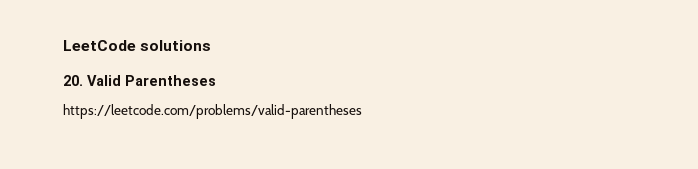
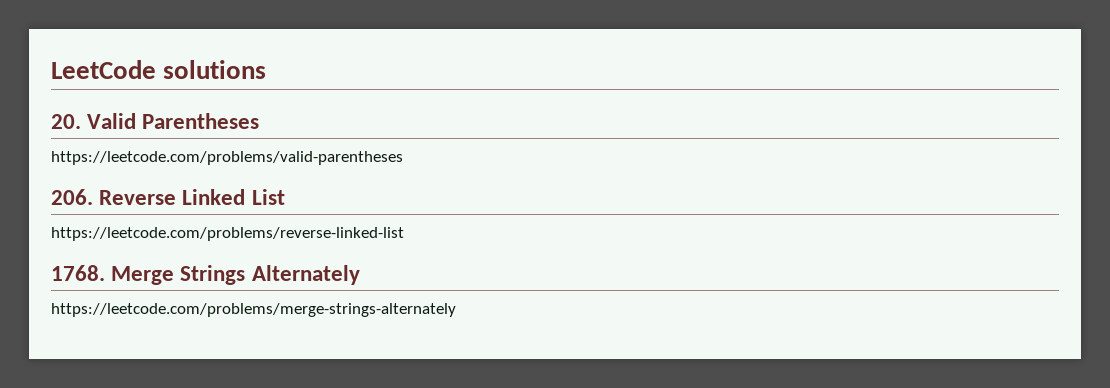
(362, 111) none -> [51,189,285,205] [51,227,404,241] [51,265,360,285] [51,303,456,317] // 206. Reverse Linked List // https://leetcode.com/problems/reverse-linked-list // 1768. Merge Strings Alternately // https://leetcode.com/problems/merge-strings-alternately

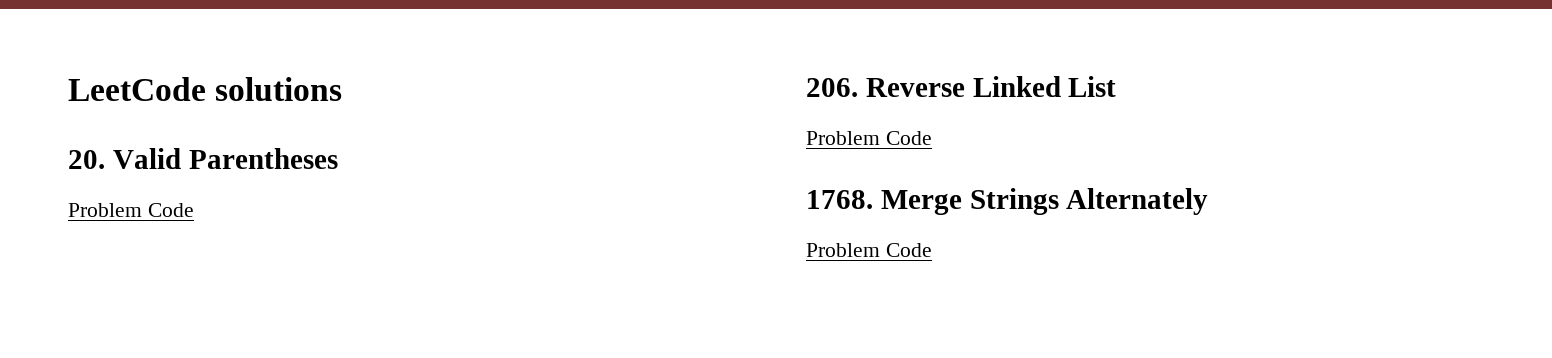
[51,151,403,165] https://leetcode.com/problems/valid-parentheses -> [68,203,194,217] Problem Code
[51,227,404,241] https://leetcode.com/problems/reverse-linked-list -> [806,131,932,145] Problem Code
[51,303,456,317] https://leetcode.com/problems/merge-strings-alternately -> [806,243,932,257] Problem Code

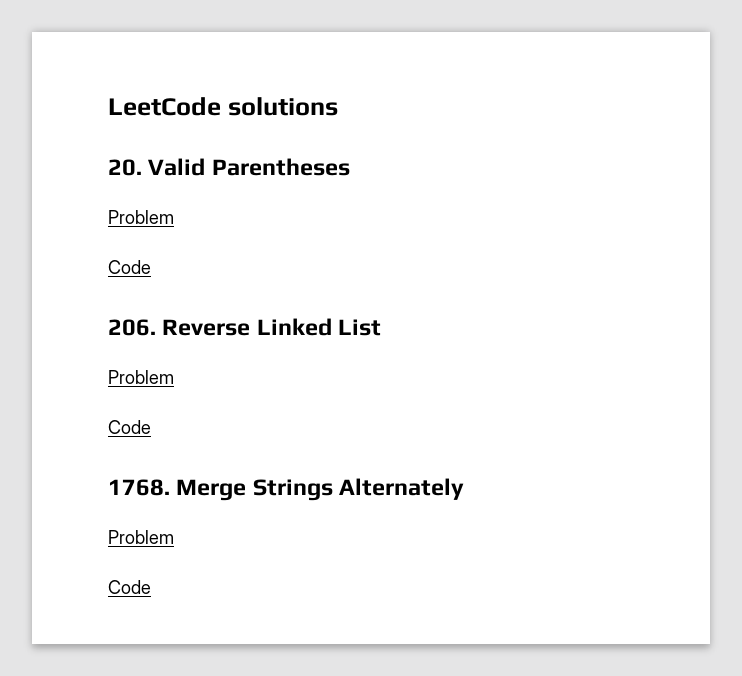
(142, 210) none -> (174, 217) //
(880, 138) none -> (174, 377) //
(880, 250) none -> (174, 537) //

